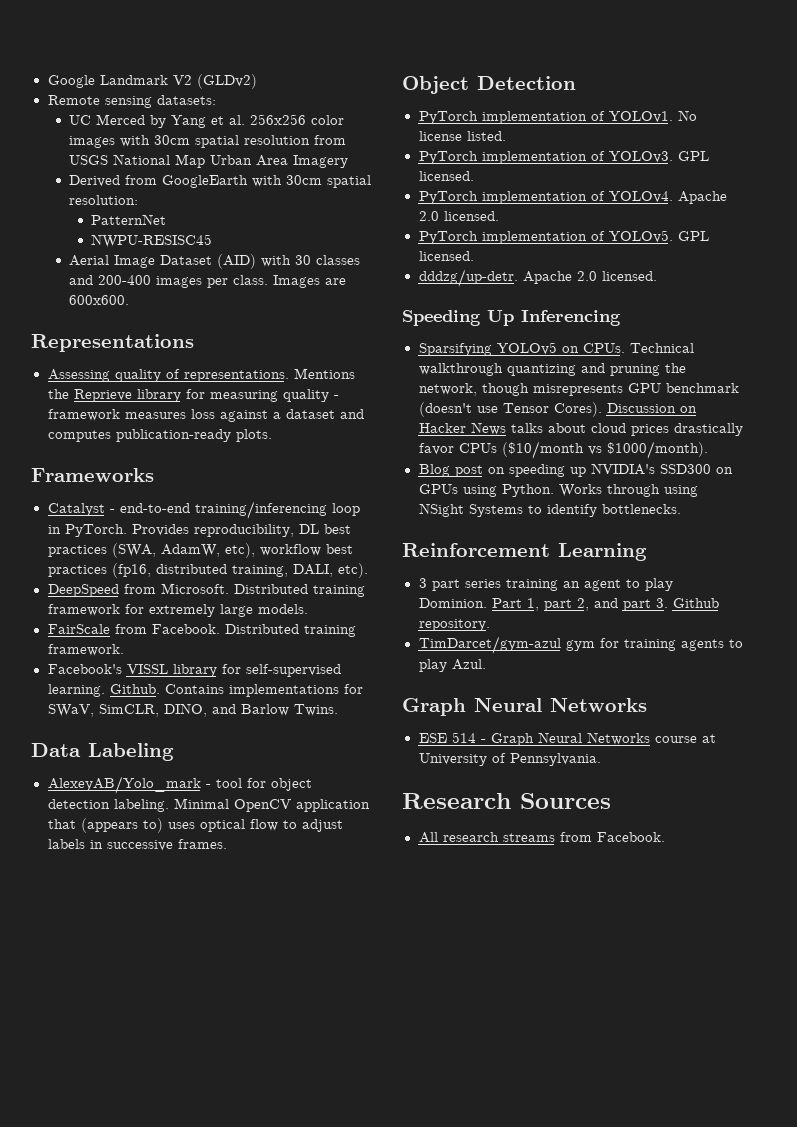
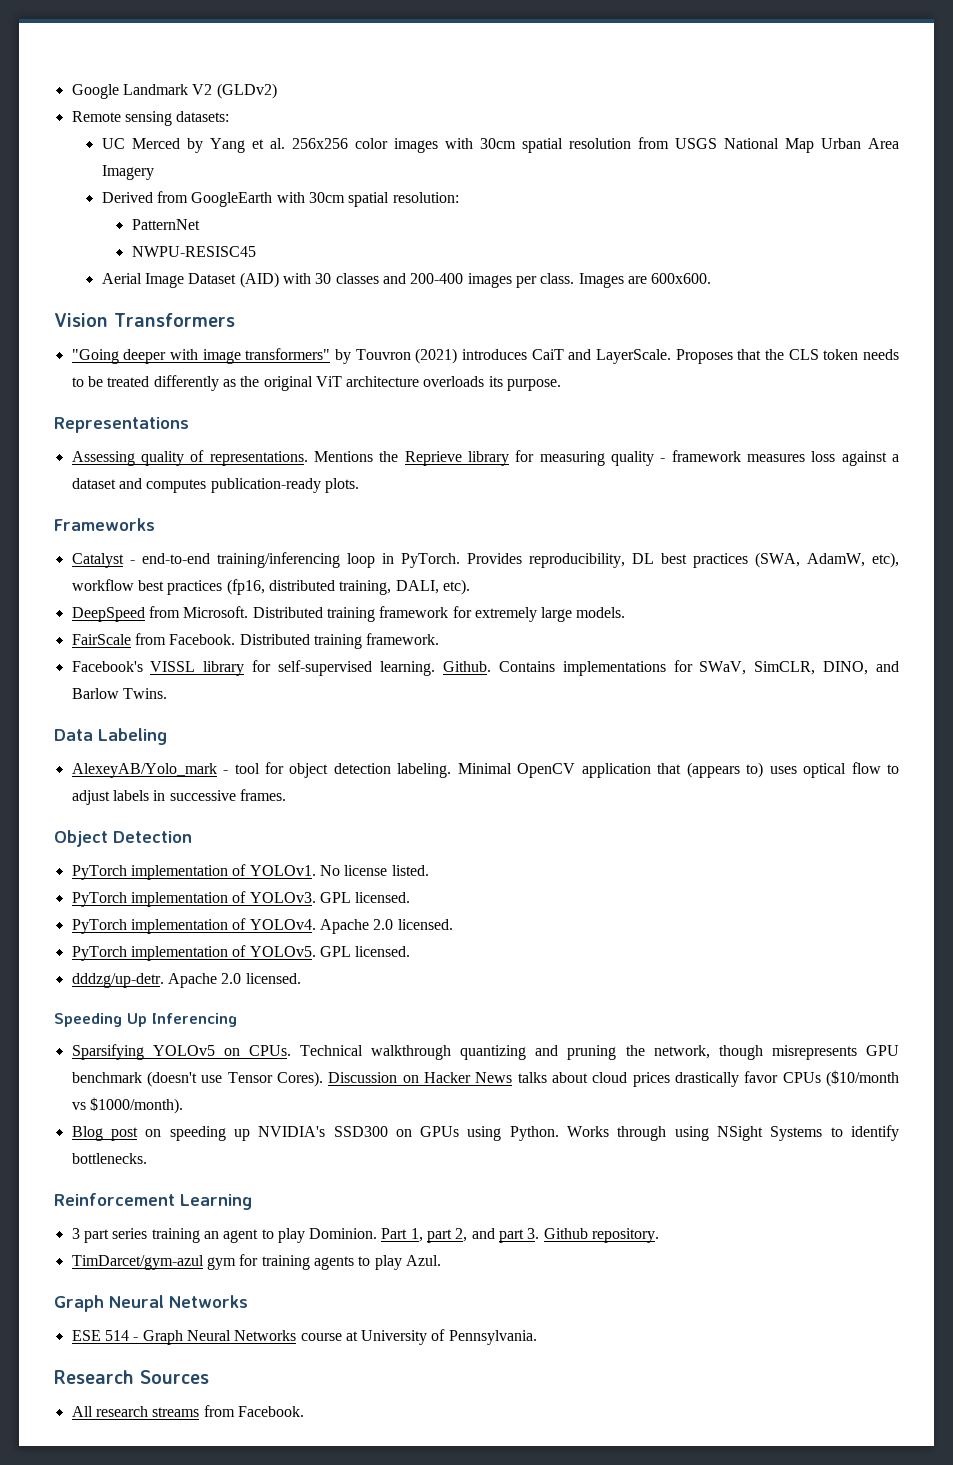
(130, 300) none -> [54,313,235,327] [71,348,899,364] [71,375,562,391] // Vision Transformers // "Going deeper with image transformers" by Touvron (2021) introduces CaiT and LayerScale. Proposes that the CLS token needs to be treated differently as the original ViT architecture overloads its purpose.

